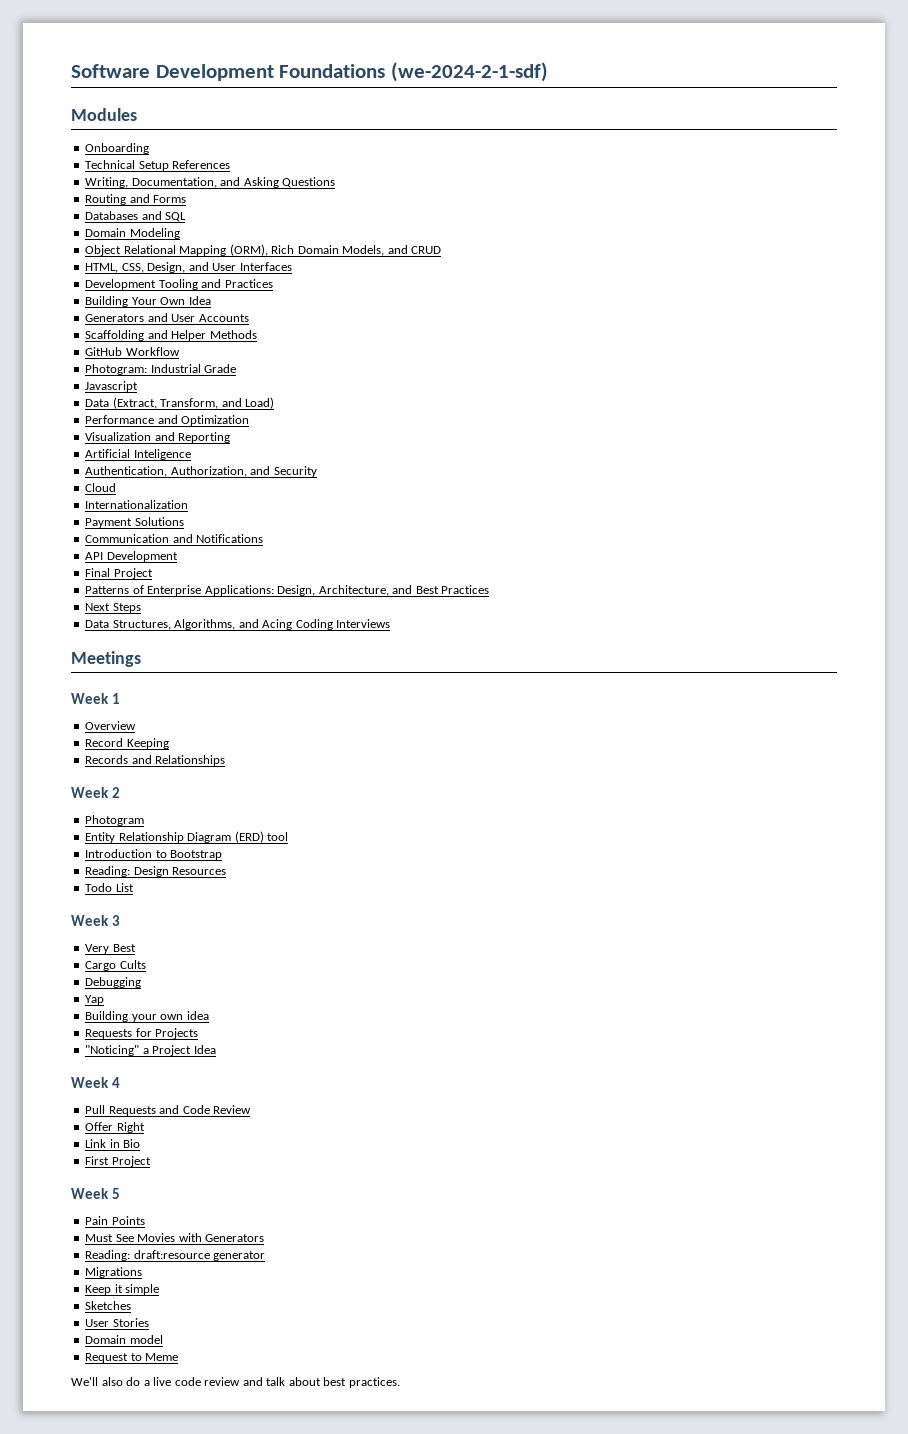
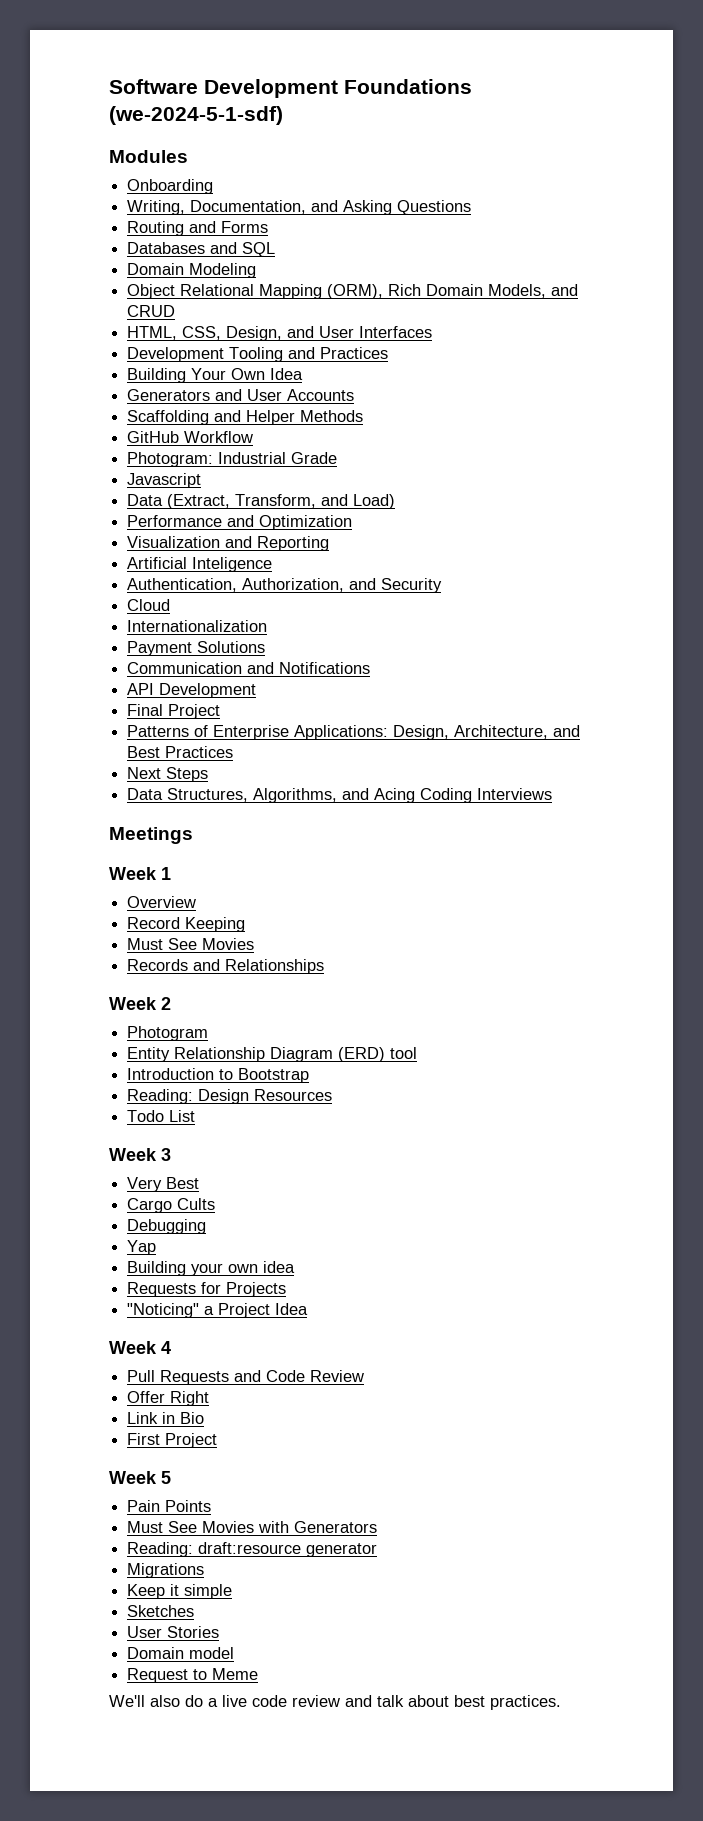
[390,62,548,82] (we-2024-2-1-sdf) -> [109,106,283,125] (we-2024-5-1-sdf)
[85,160,231,171] // Technical Setup References -> (214, 186) none
(169, 743) none -> [127,938,255,950] // Must See Movies

